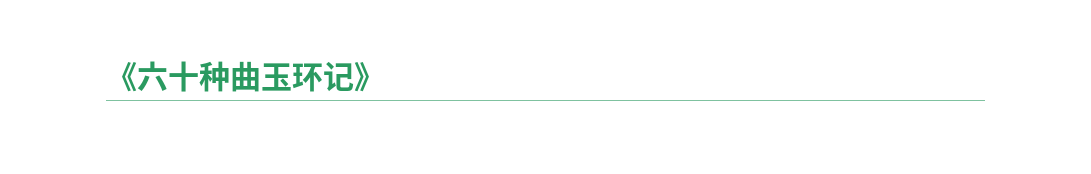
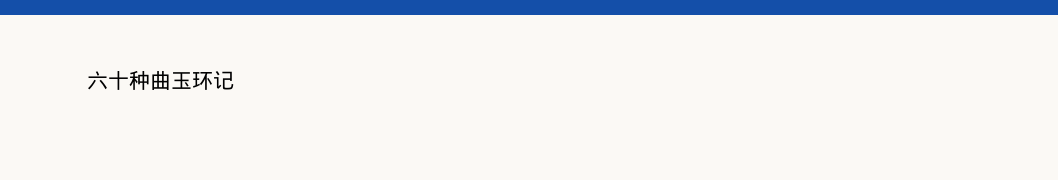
[106,62,137,92] 《 -> (87, 80) none
[354,62,385,92] 》 -> (234, 80) none

